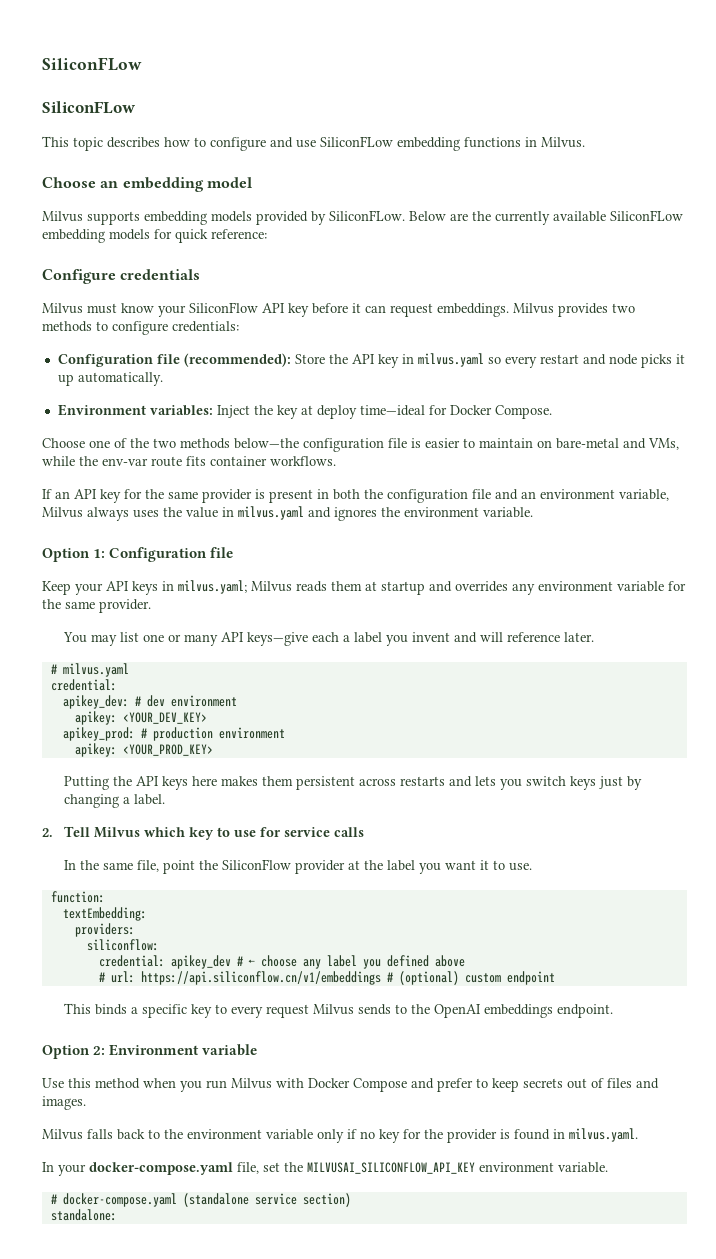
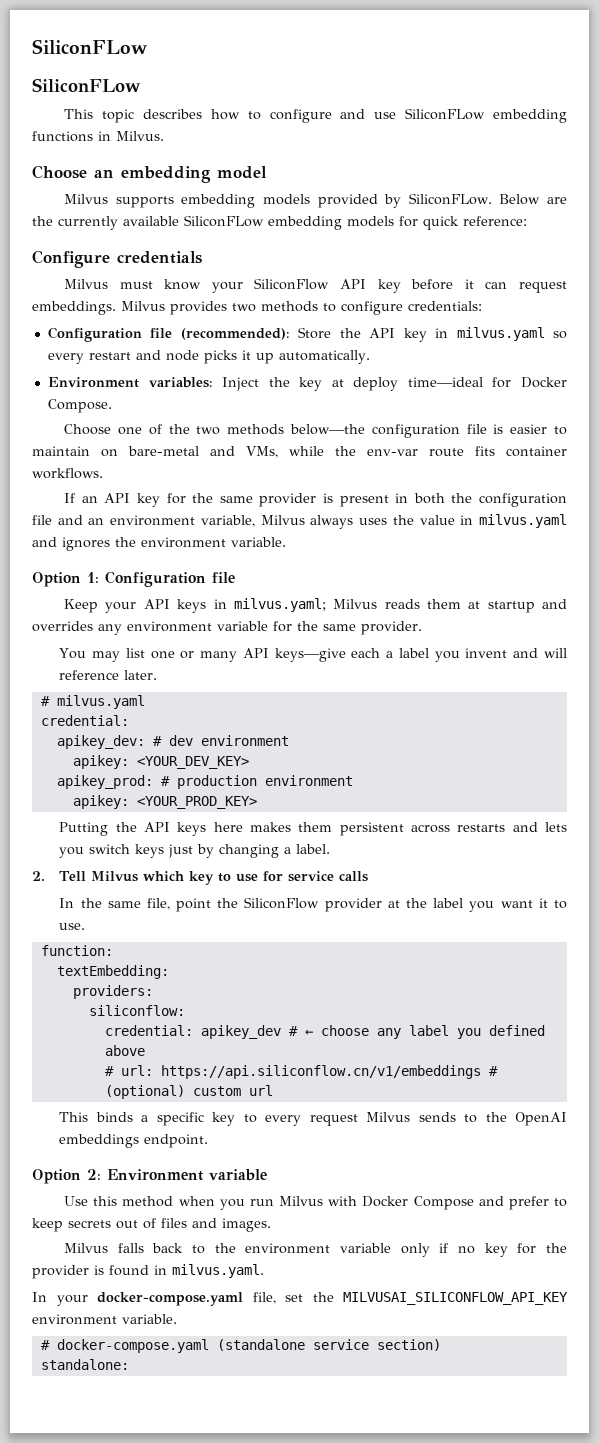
[506,971,555,985] endpoint -> [248,1085,273,1096] url

